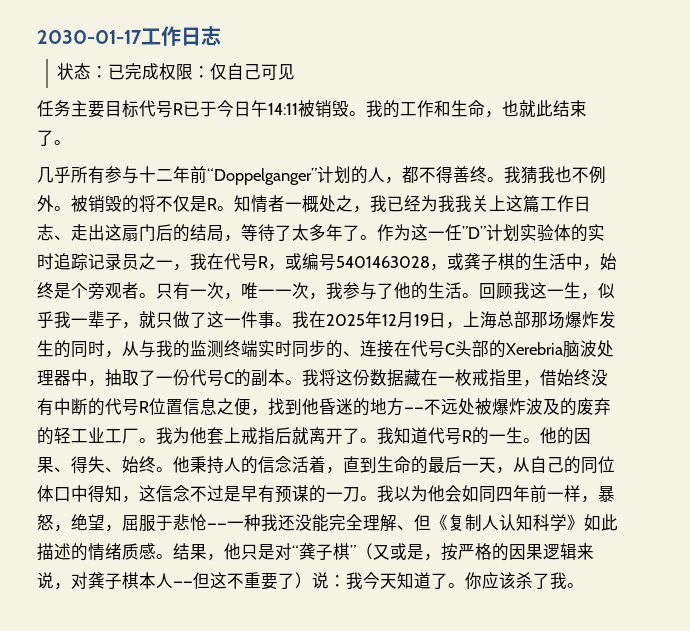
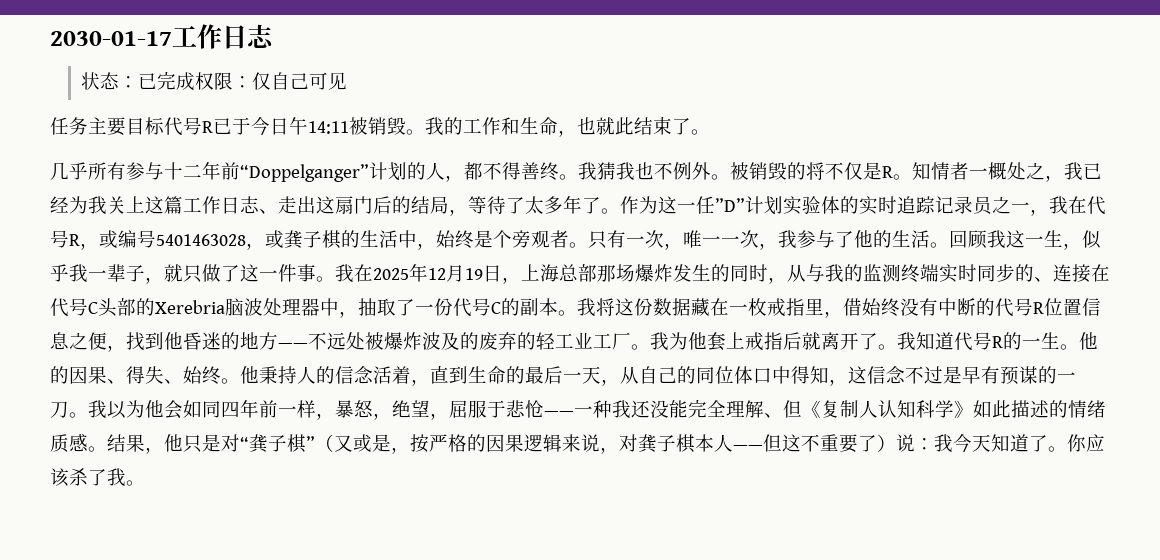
[455,195,472,212] 我 -> (107, 205) none

